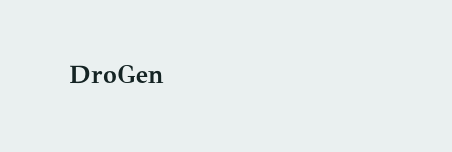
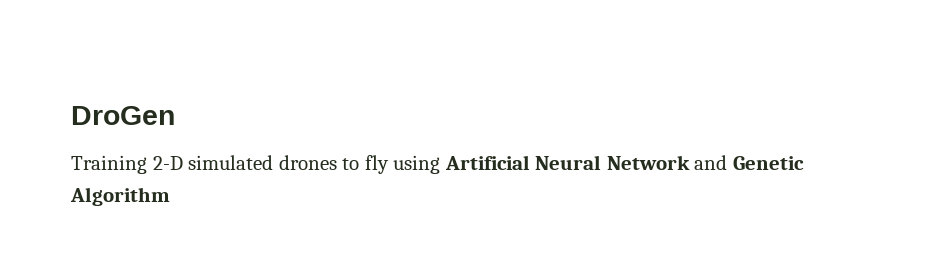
(164, 74) none -> [71,155,804,174] [70,187,170,206] // Training 2-D simulated drones to fly using Artificial Neural Network and Genetic Algorithm

